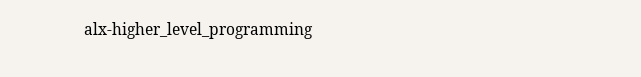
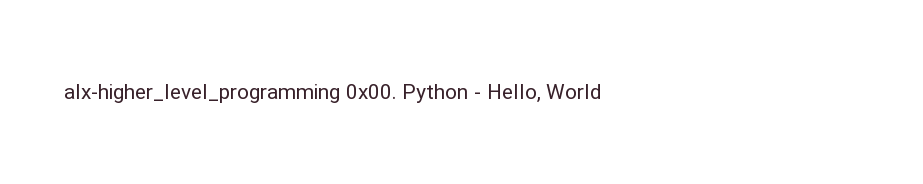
(313, 30) none -> [345,84,603,103] 0x00. Python - Hello, World

